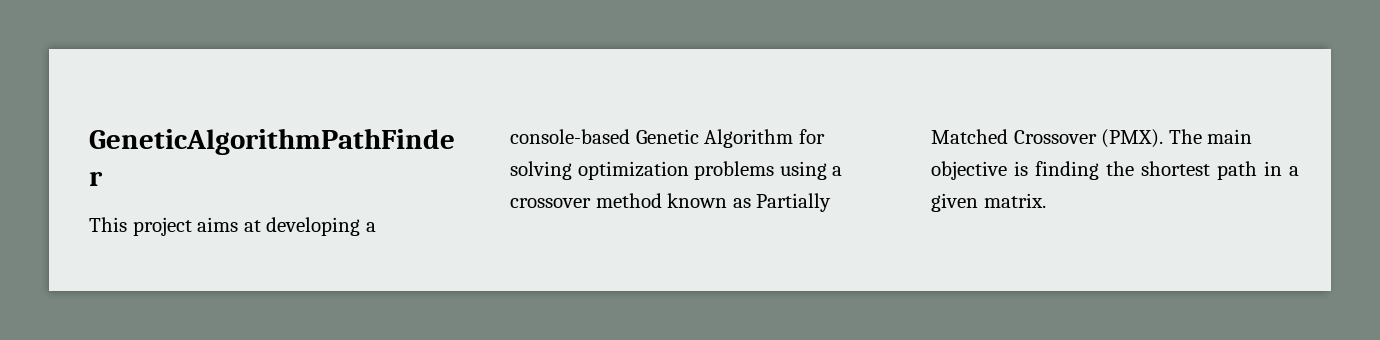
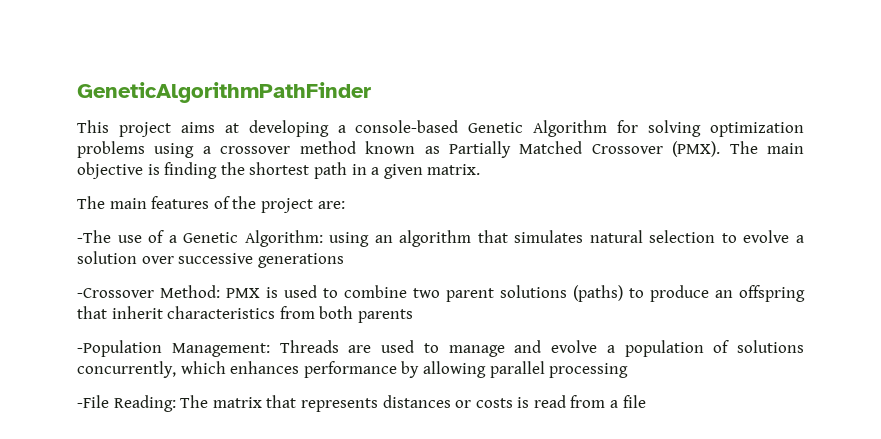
(1046, 200) none -> [77,196,345,213] [77,230,804,247] [77,251,344,268] [77,285,805,302] [77,306,413,323] [77,340,804,357] [77,361,629,378] [77,395,646,412] // The main features of the project are: // -The use of a Genetic Algorithm: using an algorithm that simulates natural selection to evolve a solution over successive generations // -Crossover Method: PMX is used to combine two parent solutions (paths) to produce an offspring that inherit characteristics from both parents // -Population Management: Threads are used to manage and evolve a population of solutions concurrently, which enhances performance by allowing parallel processing // -File Reading: The matrix that represents distances or costs is read from a file

